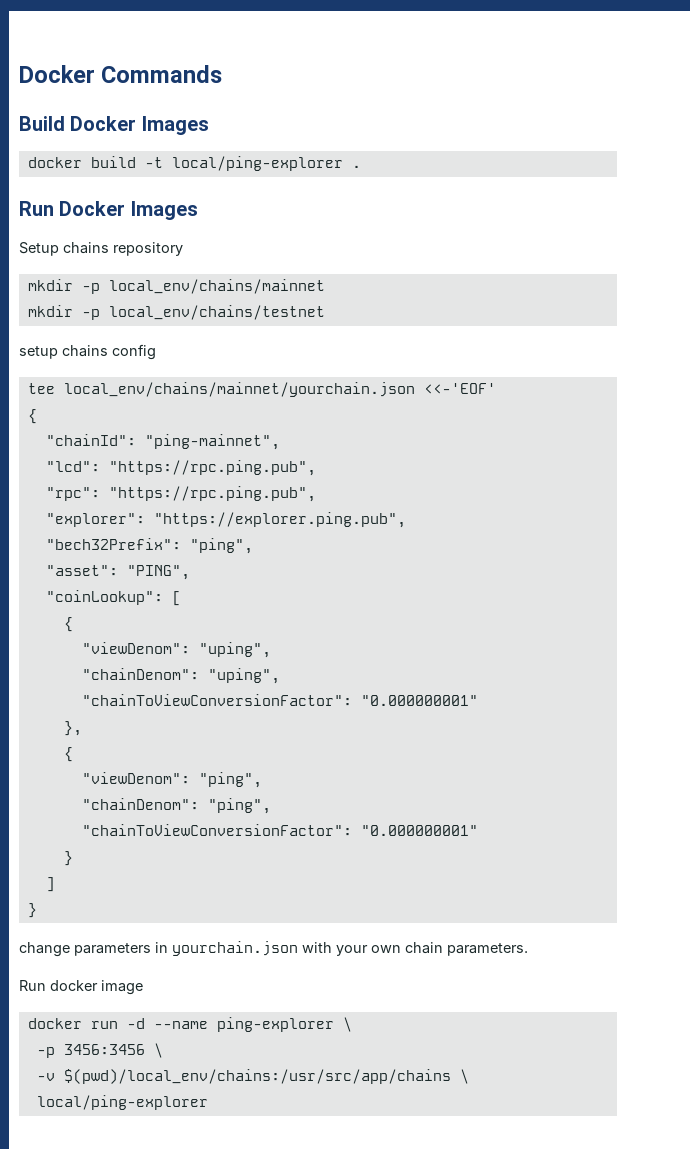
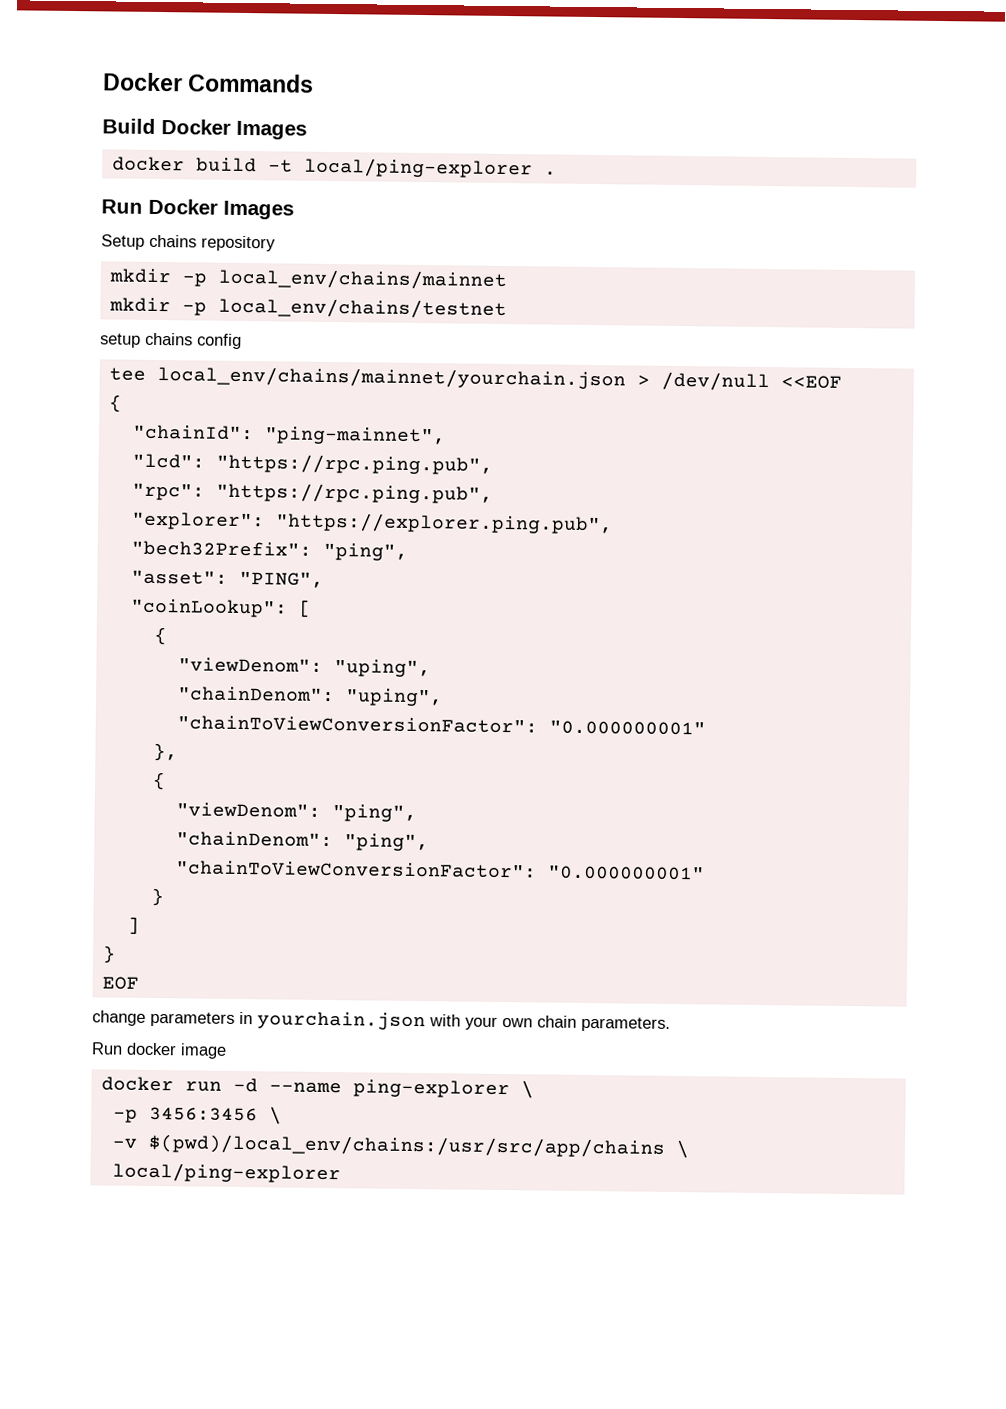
[423,383,496,394] <<-'EOF' -> [636,371,842,392] > /dev/null <<EOF
(37, 910) none -> [101,976,139,990] // EOF

